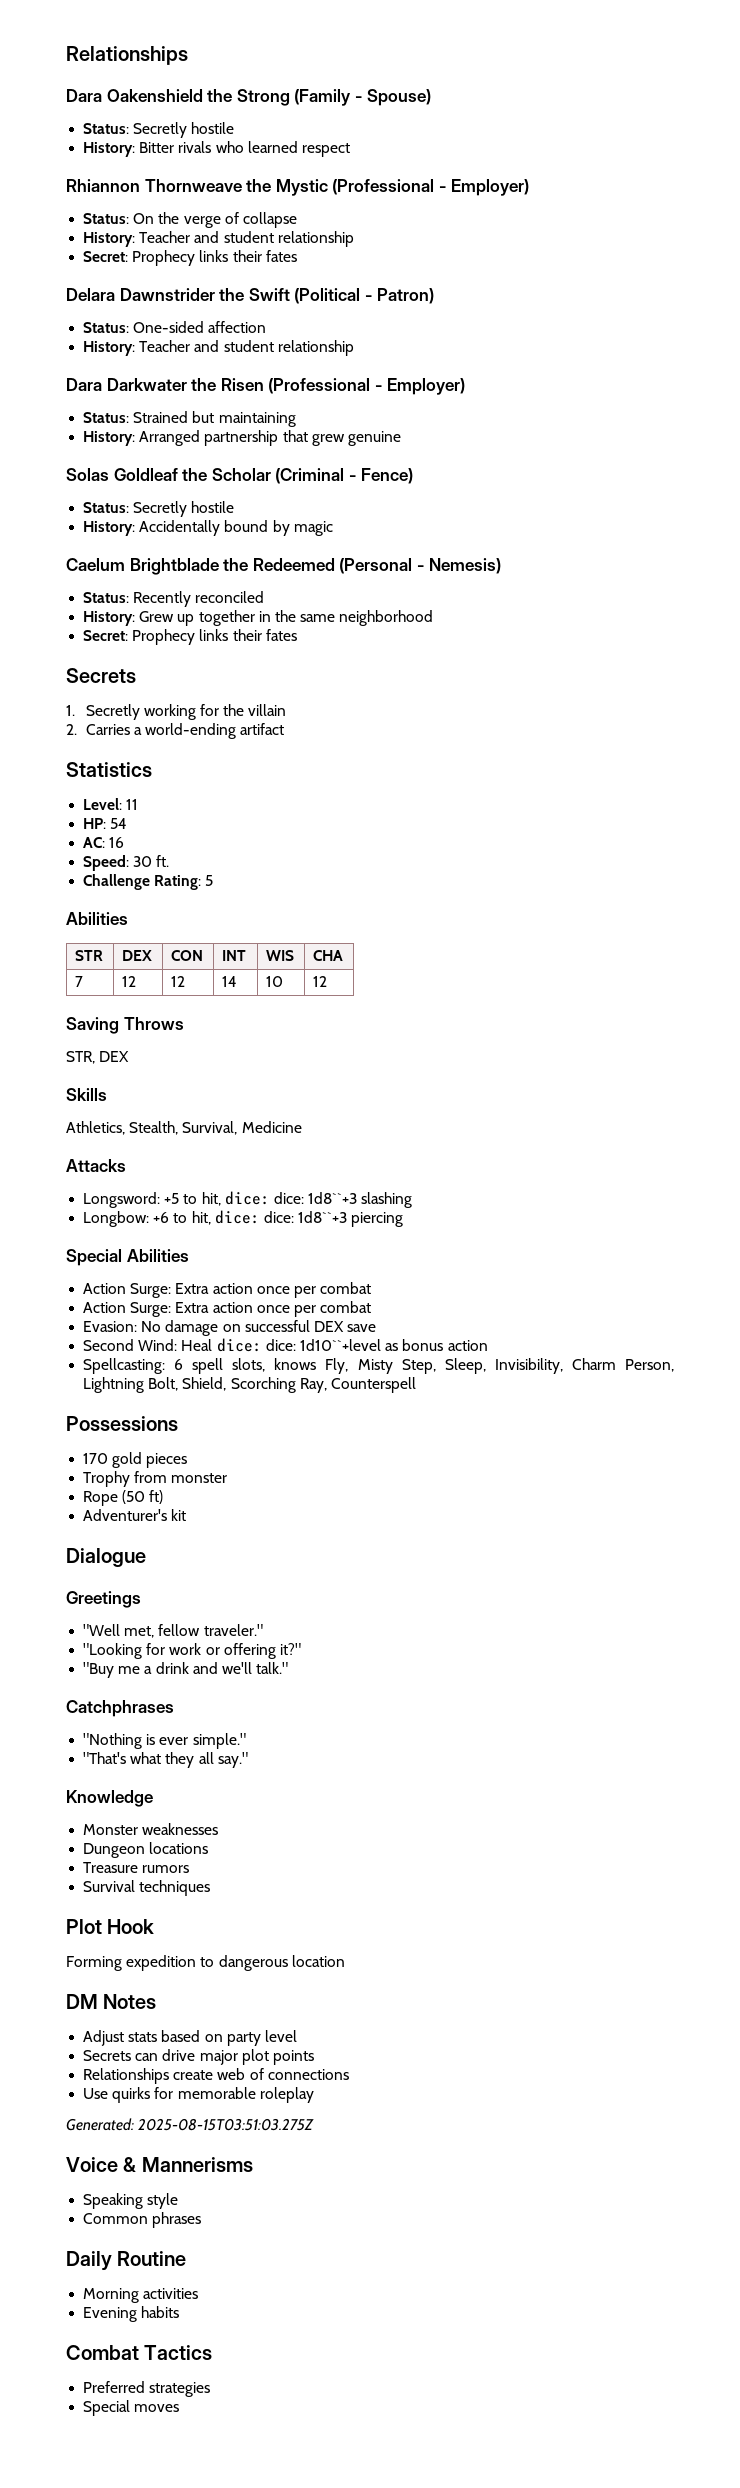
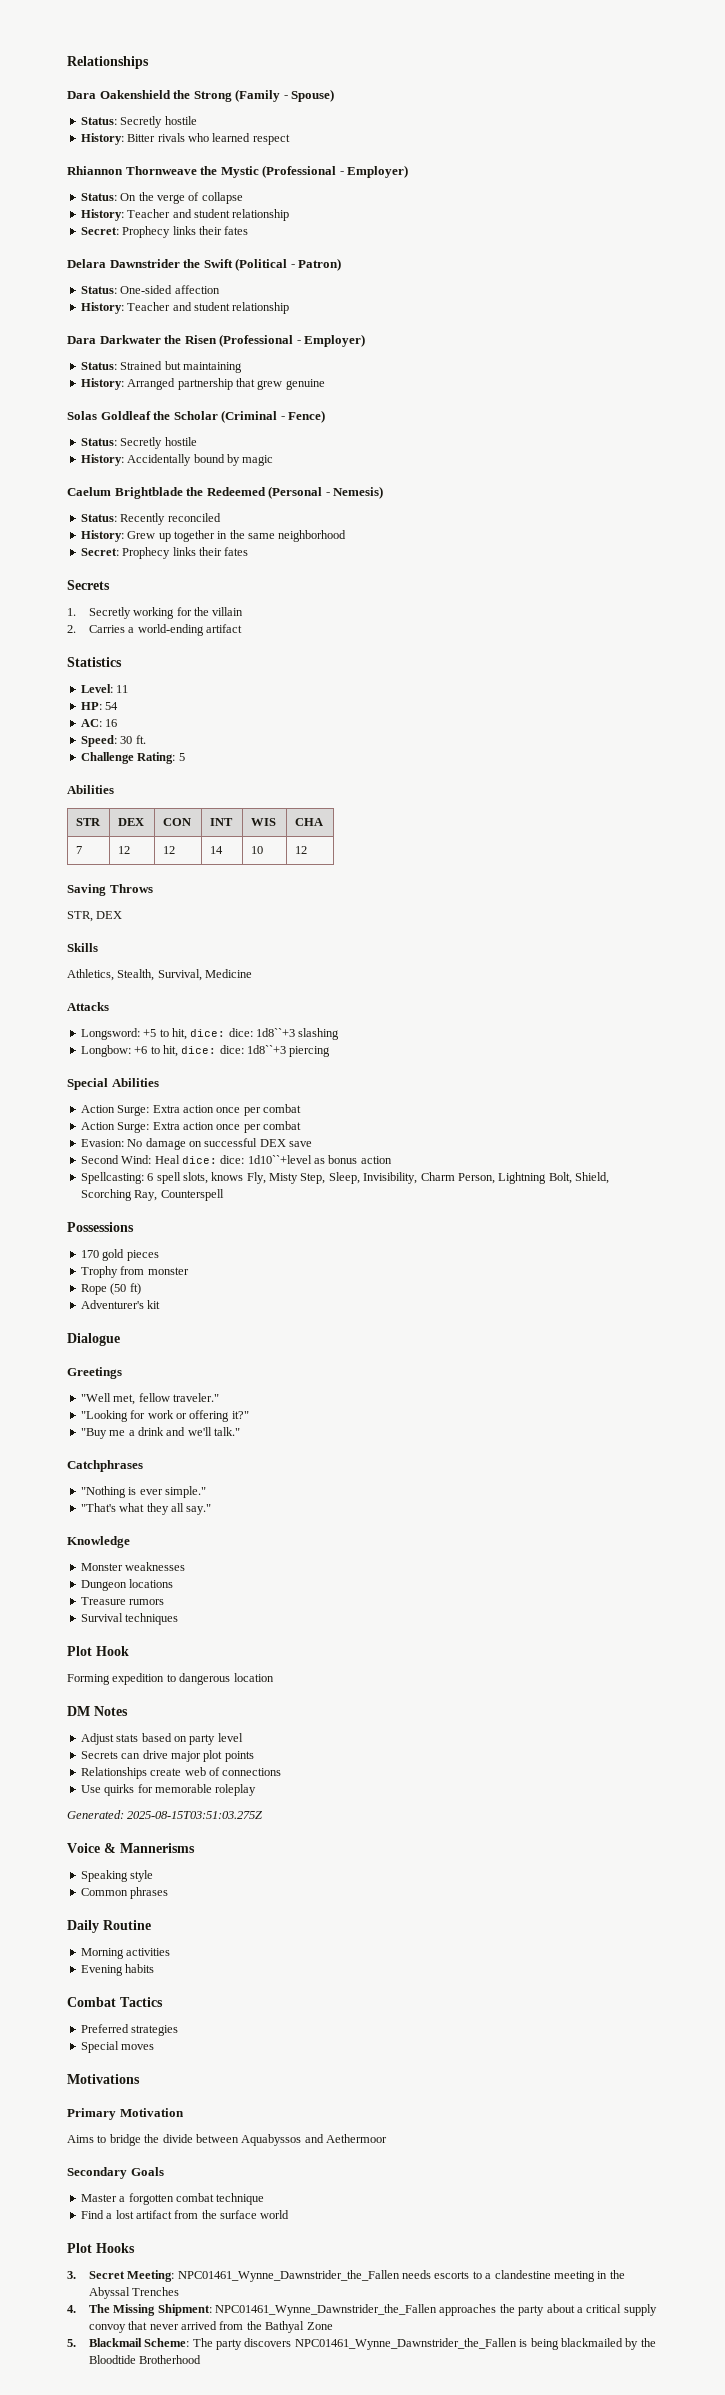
(180, 2408) none -> [67,2074,140,2084] [67,2108,184,2120] [67,2134,387,2146] [67,2167,164,2179] [80,2193,265,2205] [80,2210,290,2219] [67,2243,135,2253] [67,2270,625,2282] [88,2287,180,2299] [67,2304,657,2316] [88,2321,333,2333] [67,2338,656,2350] [88,2355,202,2364] // Motivations // Primary Motivation // Aims to bridge the divide between Aquabyssos and Aethermoor // Secondary Goals // Master a forgotten combat technique // Find a lost artifact from the surface world // Plot Hooks // 3. Secret Meeting: NPC01461_Wynne_Dawnstrider_the_Fallen needs escorts to a clandestine meeting in the Abyssal Trenches // 4. The Missing Shipment: NPC01461_Wynne_Dawnstrider_the_Fallen approaches the party about a critical supply convoy that never arrived from the Bathyal Zone // 5. Blackmail Scheme: The party discovers NPC01461_Wynne_Dawnstrider_the_Fallen is being blackmailed by the Bloodtide Brotherhood

